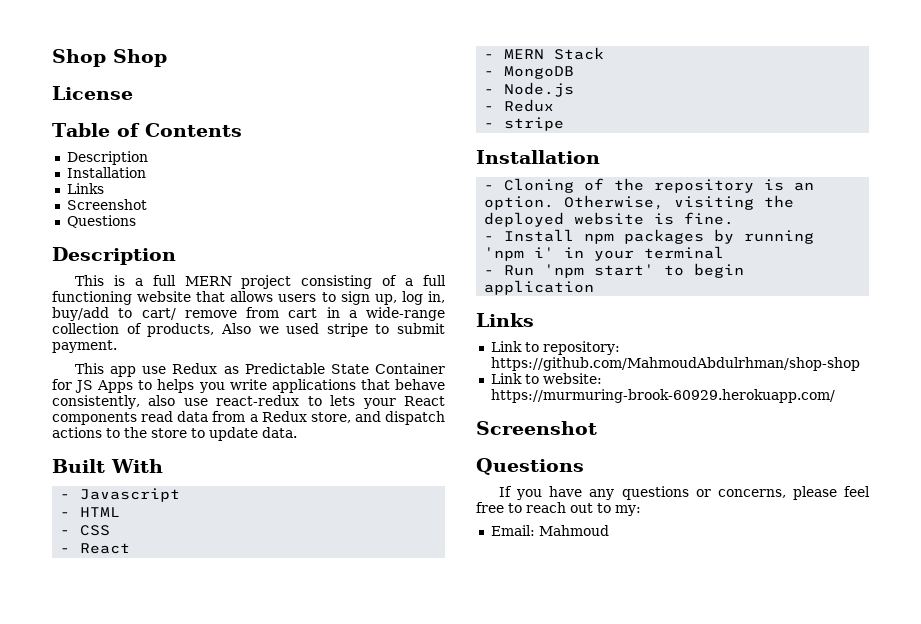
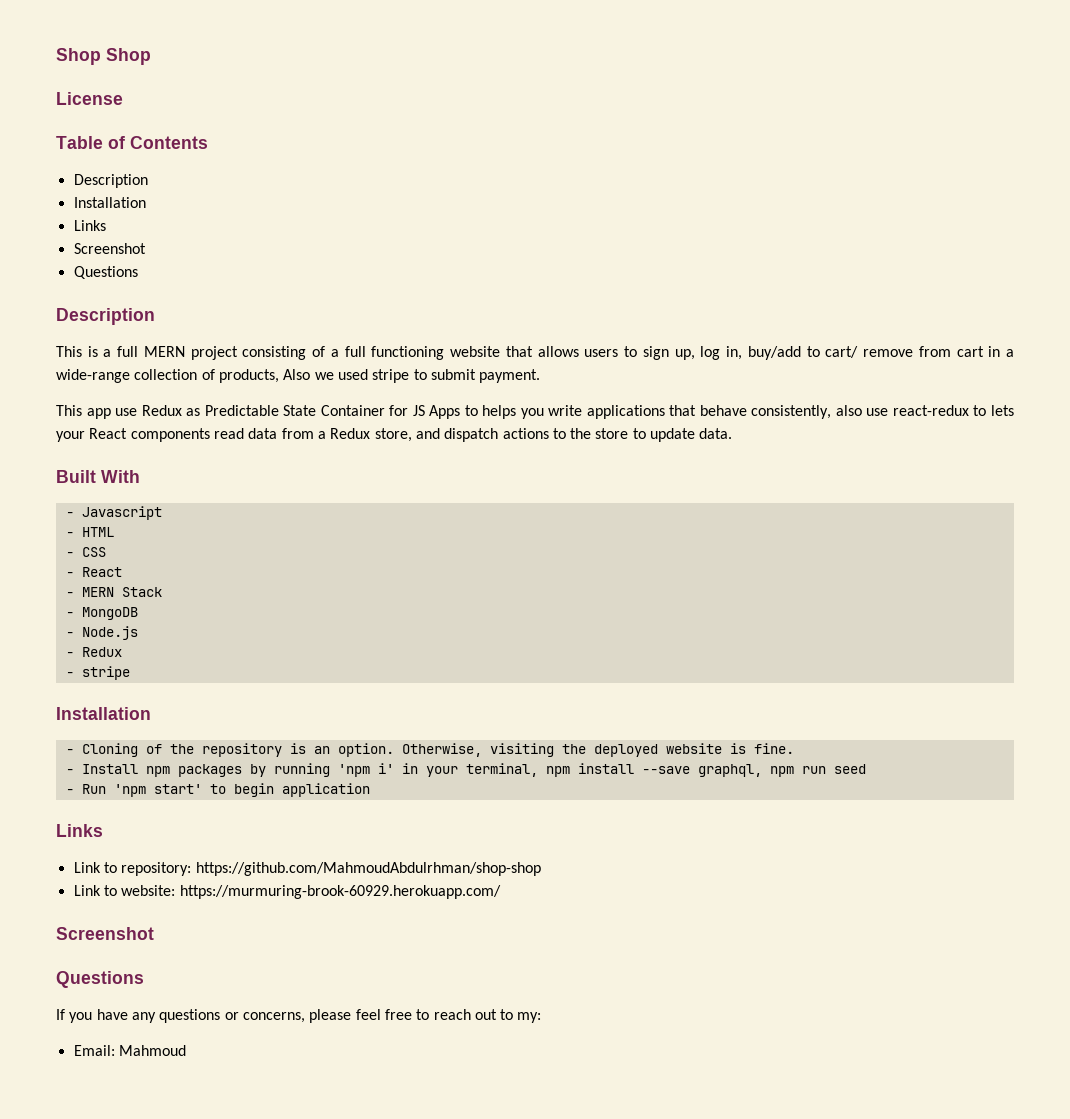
[644,246,725,259] terminal -> [465,763,866,777] terminal, npm install --save graphql, npm run seed

